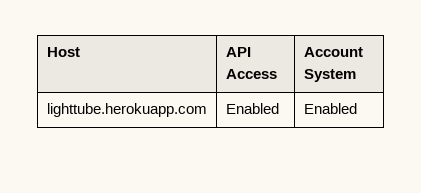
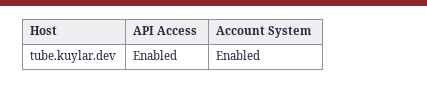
[46,103,207,117] lighttube.herokuapp.com -> [30,50,117,63] tube.kuylar.dev

